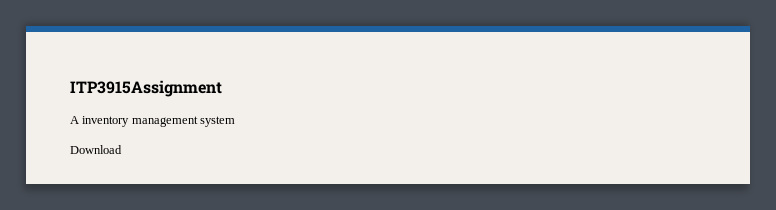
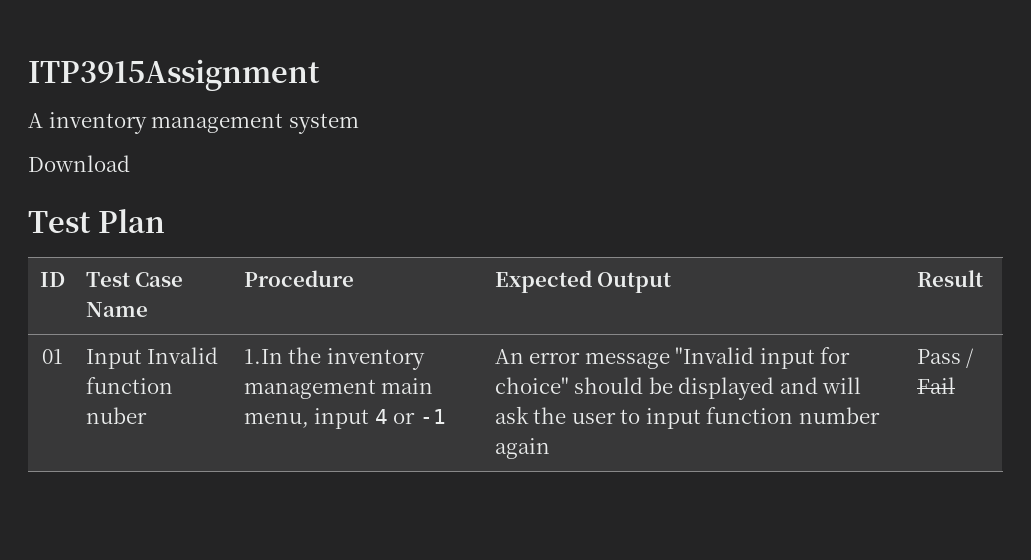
(122, 149) none -> [28,209,165,233] [39,272,65,287] [85,272,184,287] [85,302,148,317] [243,270,354,287] [494,270,672,293] [916,270,983,287] [41,349,63,364] [85,347,219,369] [85,377,173,394] [85,407,147,424] [243,347,425,370] [243,378,434,399] [243,408,446,429] [494,347,851,369] [494,377,862,400] [494,406,880,429] [494,438,550,459] [916,348,975,368] [916,377,955,394] // Test Plan // ID | Test Case Name | Procedure | Expected Output | Result // 01 | Input Invalid function nuber | 1.In the inventory management main menu, input 4 or -1 | An error message "Invalid input for choice" should be displayed and will ask the user to input function number again | Pass / Fail

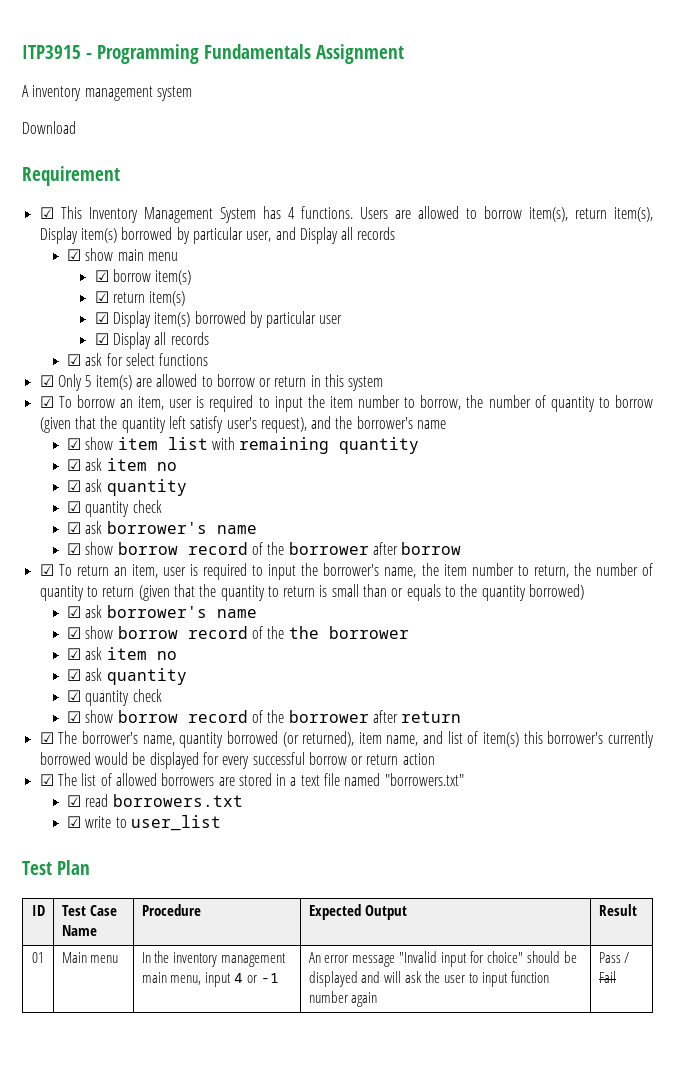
[28,59,320,91] ITP3915Assignment -> [22,44,404,64] ITP3915 - Programming Fundamentals Assignment
(130, 163) none -> [22,166,120,186] [39,206,653,223] [39,227,396,244] [67,248,179,261] [94,269,192,285] [94,291,186,306] [94,311,343,328] [94,332,209,349] [67,353,209,366] [39,374,384,391] [39,395,654,412] [39,416,447,433] [67,437,420,454] [67,458,177,471] [67,479,187,496] [67,500,162,517] [67,521,257,534] [67,542,462,555] [39,563,653,580] [39,584,585,601] [67,605,257,618] [67,626,409,639] [67,647,177,660] [67,668,187,685] [67,689,162,706] [67,710,462,723] [39,731,654,748] [39,752,435,769] [39,773,464,786] [67,794,243,807] [67,815,222,831] // Requirement // ☑ This Inventory Management System has 4 functions. Users are allowed to borrow item(s), return item(s), Display item(s) borrowed by particular user, and Display all records // ☑ show main menu // ☑ borrow item(s) // ☑ return item(s) // ☑ Display item(s) borrowed by particular user // ☑ Display all records // ☑ ask for select functions // ☑ Only 5 item(s) are allowed to borrow or return in this system // ☑ To borrow an item, user is required to input the item number to borrow, the number of quantity to borrow (given that the quantity left satisfy user's request), and the borrower's name // ☑ show item list with remaining quantity // ☑ ask item no // ☑ ask quantity // ☑ quantity check // ☑ ask borrower's name // ☑ show borrow record of the borrower after borrow // ☑ To return an item, user is required to input the borrower's name, the item number to return, the number of quantity to return (given that the quantity to return is small than or equals to the quantity borrowed) // ☑ ask borrower's name // ☑ show borrow record of the the borrower // ☑ ask item no // ☑ ask quantity // ☑ quantity check // ☑ show borrow record of the borrower after return // ☑ The borrower's name, quantity borrowed (or returned), item name, and list of item(s) this borrower's currently borrowed would be displayed for every successful borrow or return action // ☑ The list of allowed borrowers are stored in a text file named "borrowers.txt" // ☑ read borrowers.txt // ☑ write to user_list
[85,347,219,369] [85,377,173,394] [85,407,147,424] [243,349,283,364] Input Invalid function nuber | 1.In -> [61,952,119,963] [141,952,151,963] Main menu | In

